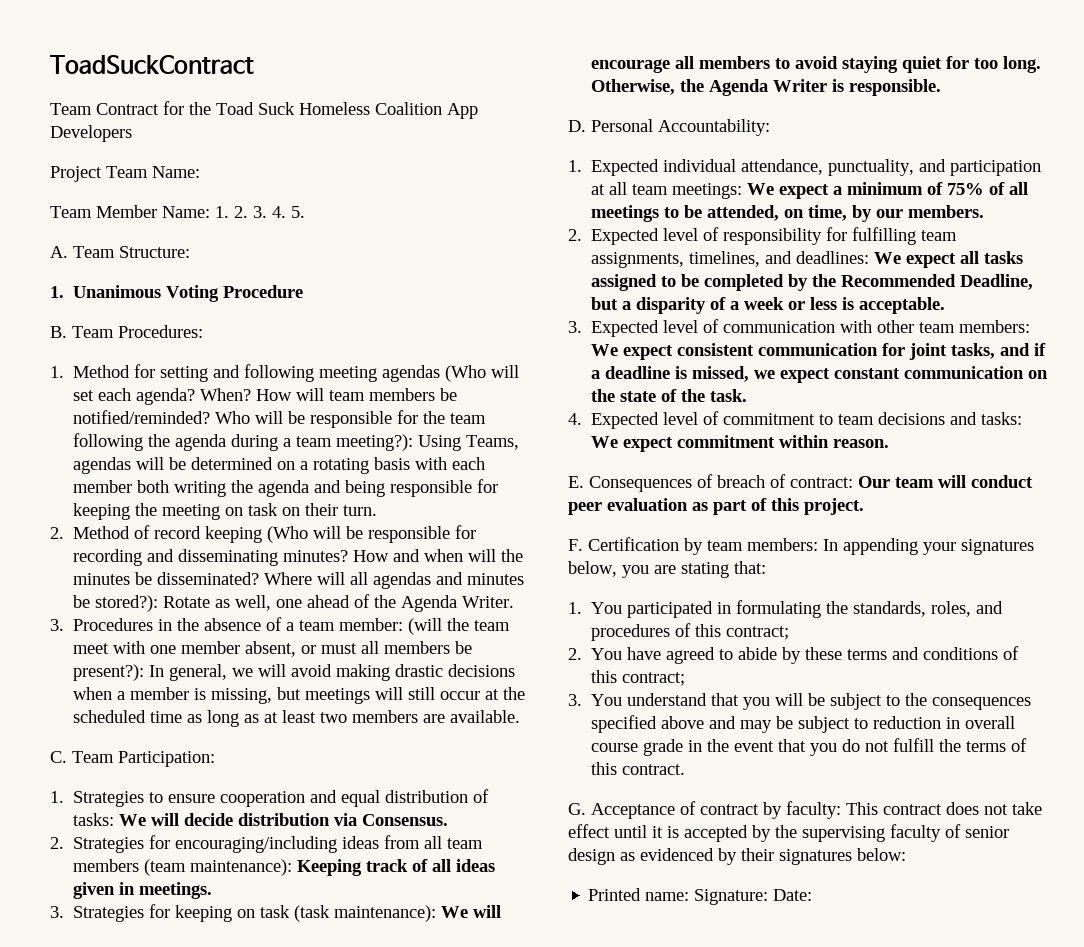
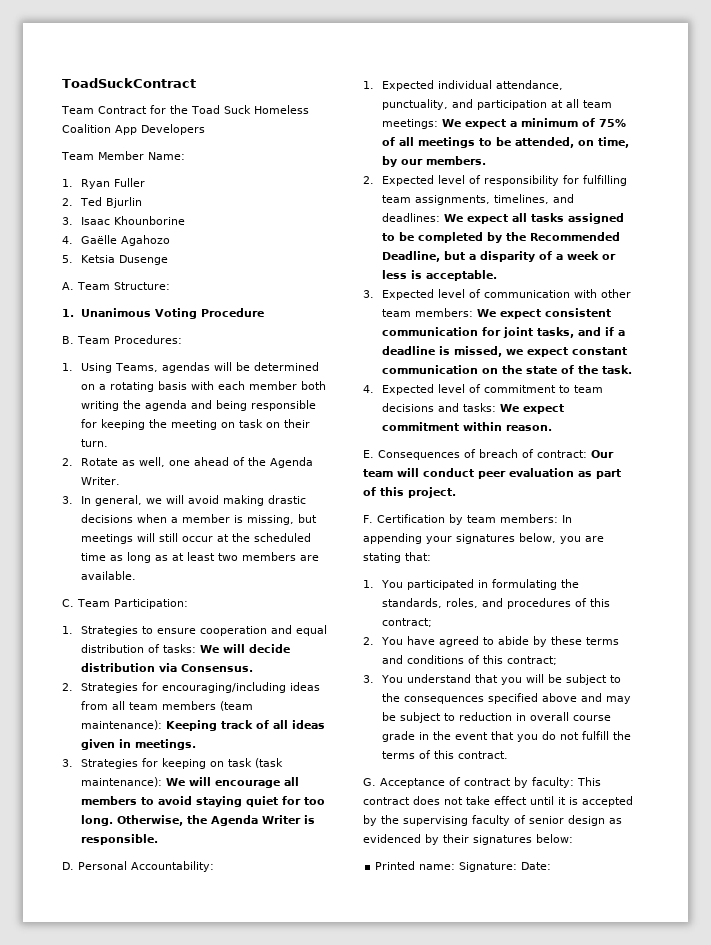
[50,166,200,182] // Project Team Name: -> (205, 129) none
[215,206,305,218] 1. 2. 3. 4. 5. -> [62,178,146,189] [62,197,143,208] [62,216,186,225] [62,235,171,246] [62,255,169,265] // 1. Ryan Fuller // 2. Ted Bjurlin // 3. Isaac Khounborine // 4. Gaëlle Agahozo // 5. Ketsia Dusenge
[73,364,520,382] [73,388,458,405] [73,410,487,428] [73,433,414,451] Method for setting and following meeting agendas (Who will set each agenda? When? How will team members be notified/reminded? Who will be responsible for the team following the agenda during a team meeting?): -> (73, 367) none
[73,525,477,543] [73,549,524,566] [73,572,525,589] [73,595,159,612] Method of record keeping (Who will be responsible for recording and disseminating minutes? How and when will the minutes be disseminated? Where will all agendas and minutes be stored?): -> (73, 462) none
[73,617,511,635] [73,641,473,657] [73,664,145,681] Procedures in the absence of a team member: (will the team meet with one member absent, or must all members be present?): -> (73, 500) none

